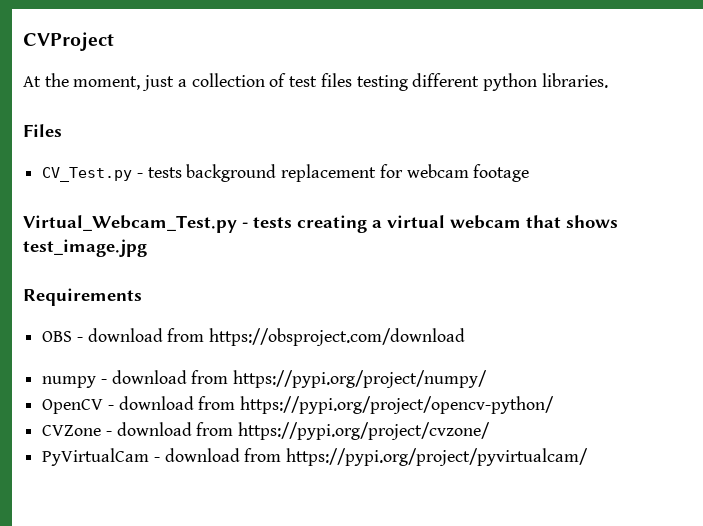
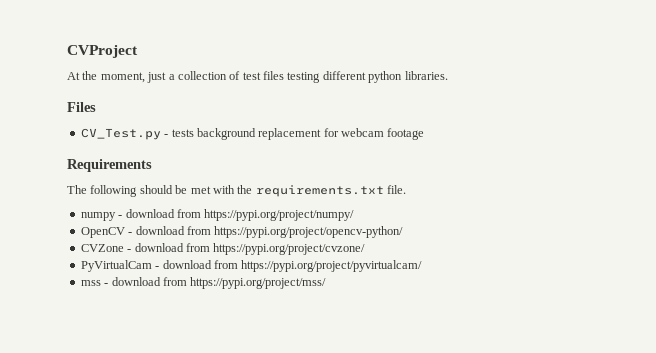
[23,215,618,233] [23,239,147,257] [23,288,142,306] [42,328,466,346] Virtual_Webcam_Test.py - tests creating a virtual webcam that shows test_image.jpg // Requirements // OBS - download from https://obsproject.com/download -> [67,159,152,172] [67,185,406,197] Requirements // The following should be met with the requirements.txt file.
(589, 457) none -> [80,277,327,289] // mss - download from https://pypi.org/project/mss/

